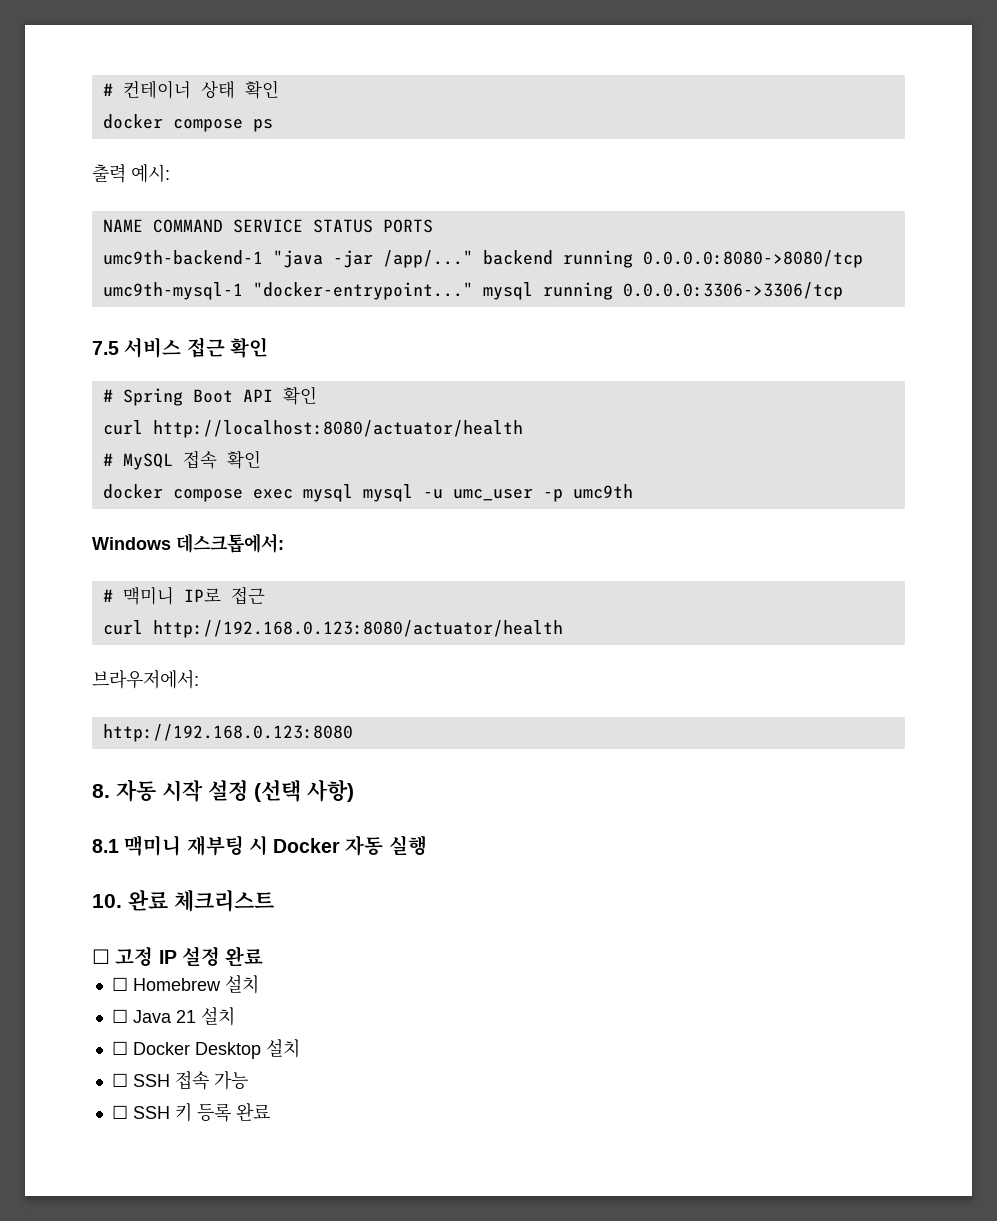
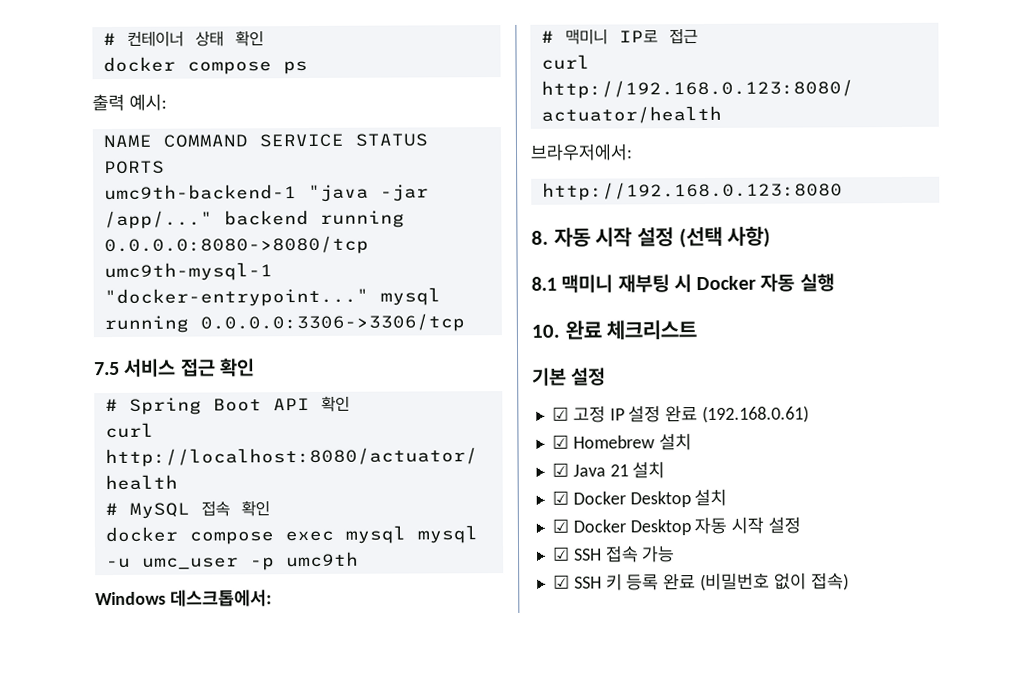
[92,949,110,964] ☐ -> [532,367,607,386] [551,406,569,421] 기본 설정 // ☑
[111,977,128,991] // ☐ -> [702,405,810,424] [551,434,569,449] (192.168.0.61) // ☑
[111,1009,128,1023] ☐ -> [551,462,569,477] ☑
[111,1041,128,1055] ☐ -> [551,490,569,505] ☑
[111,1073,128,1087] ☐ -> [551,516,802,536] [552,546,570,561] ☑ Docker Desktop 자동 시작 설정 // ☑
[111,1105,128,1119] ☐ -> [552,574,570,589] ☑
(270, 1112) none -> [700,572,849,592] (비밀번호 없이 접속)

